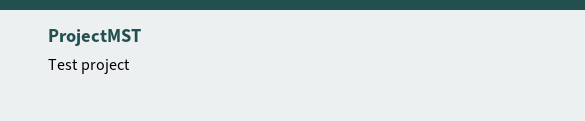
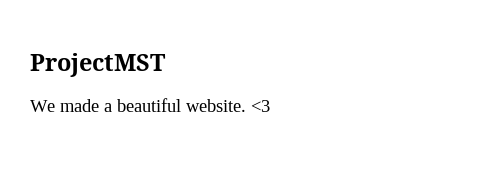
[48,59,131,74] Test project -> [30,98,270,112] We made a beautiful website. <3

